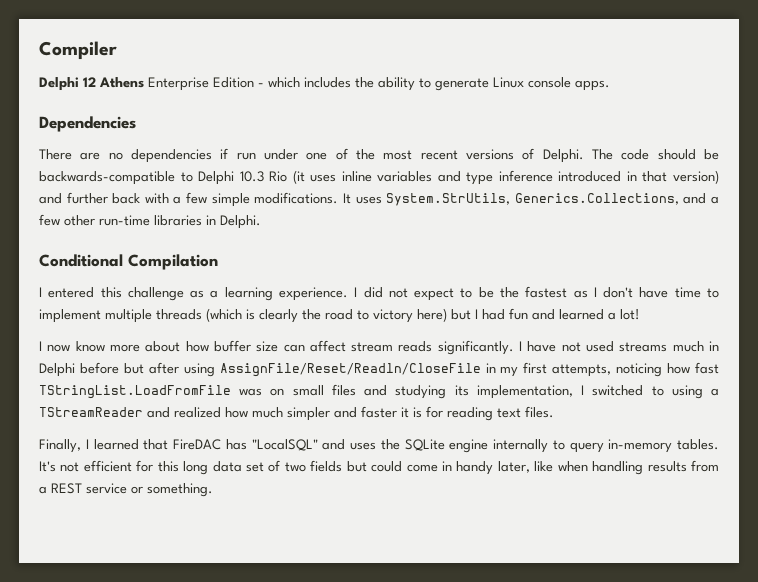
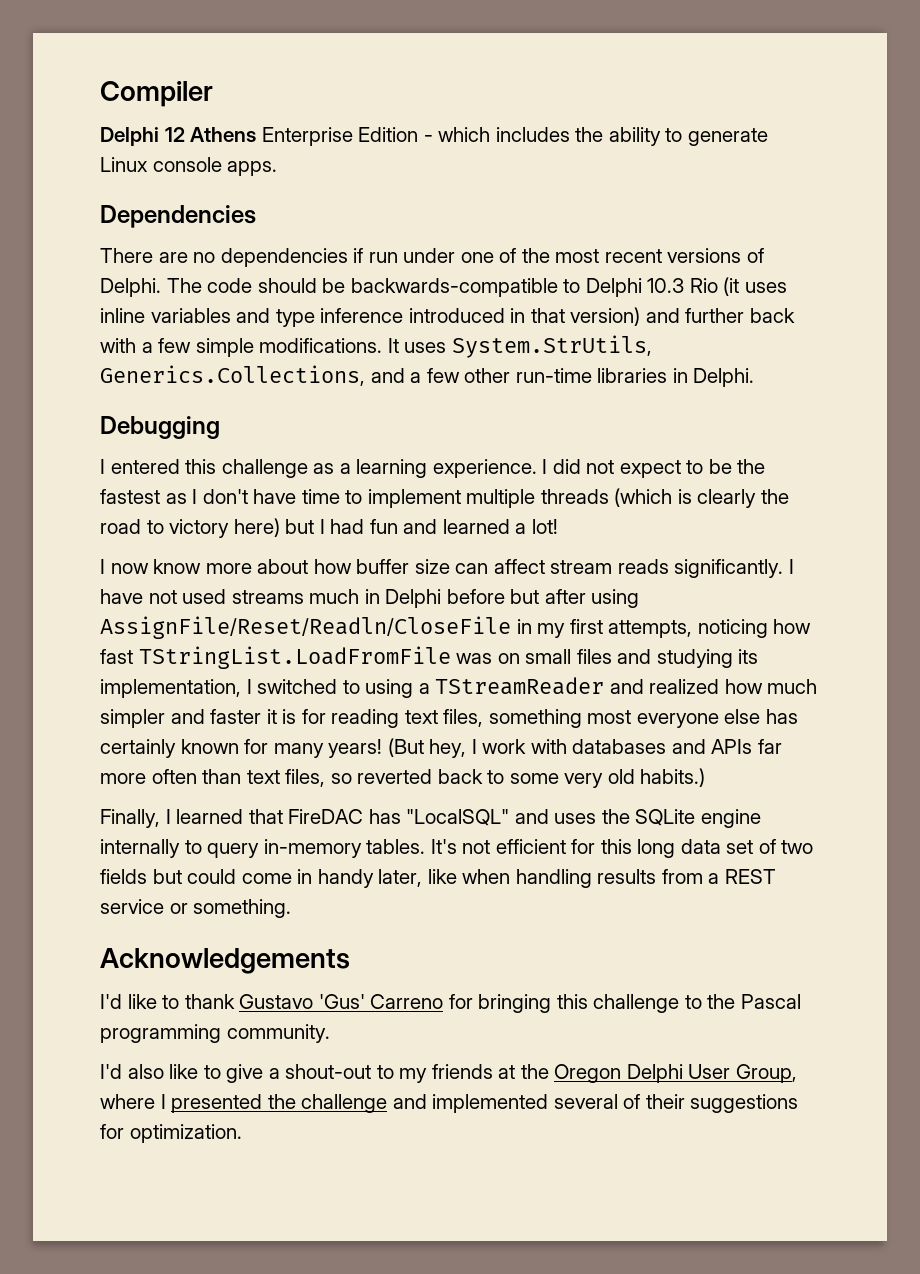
[39,254,218,270] Conditional Compilation -> [100,416,220,439] Debugging
[525,406,554,418] files. -> [443,709,798,728] [100,738,782,758] [100,768,706,788] files, something most everyone else has certainly known for many years! (But hey, I work with databases and APIs far more often than text files, so reverted back to some very old habits.)
(213, 490) none -> [100,948,350,974] [100,994,801,1013] [100,1024,330,1043] [100,1064,798,1083] [100,1094,799,1113] [100,1124,242,1143] // Acknowledgements // I'd like to thank Gustavo 'Gus' Carreno for bringing this challenge to the Pascal programming community. // I'd also like to give a shout-out to my friends at the Oregon Delphi User Group, where I presented the challenge and implemented several of their suggestions for optimization.

